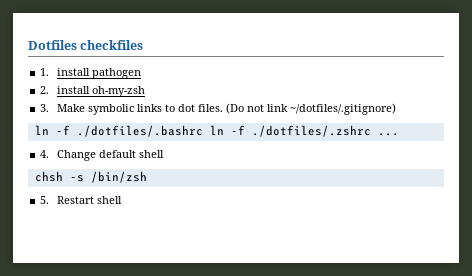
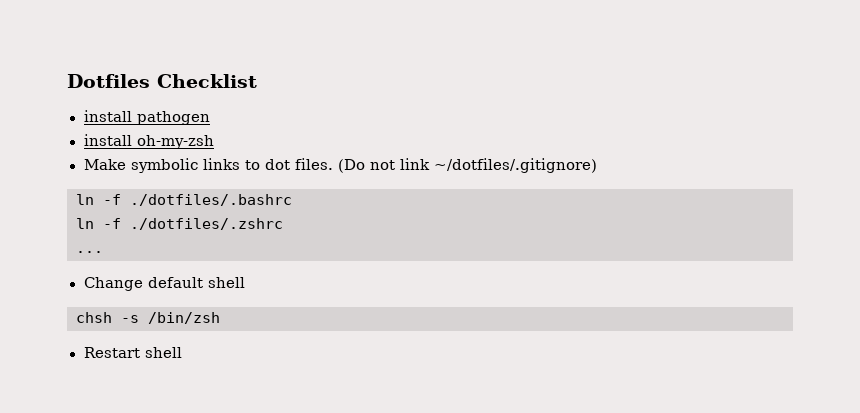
[80,40,144,50] [40,68,50,76] checkfiles // 1. -> [157,74,257,88] Checklist //
[40,86,50,94] 2. -> (210, 118) none
[40,104,50,112] 3. -> (214, 142) none
(203, 131) none -> (292, 200) //
(371, 131) none -> (283, 224) //
[40,150,50,158] 4. -> (103, 252) none
[40,196,50,204] 5. -> (220, 318) none

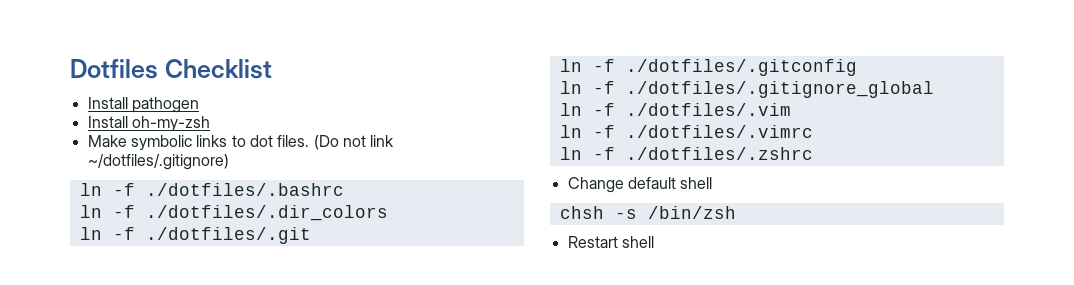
[83,110,132,122] install -> [87,97,128,109] Install
[83,134,132,146] install -> [87,116,128,128] Install
(292, 200) none -> [79,205,388,221] [79,227,311,244] [559,59,857,76] [559,81,934,98] [559,103,791,116] [559,125,813,138] // ln -f ./dotfiles/.dir_colors // ln -f ./dotfiles/.git // ln -f ./dotfiles/.gitconfig // ln -f ./dotfiles/.gitignore_global // ln -f ./dotfiles/.vim // ln -f ./dotfiles/.vimrc
[76,251,103,253] // ... -> (813, 153) none

